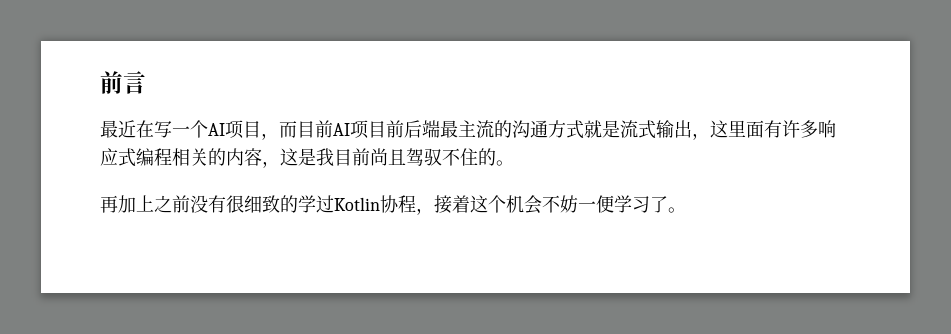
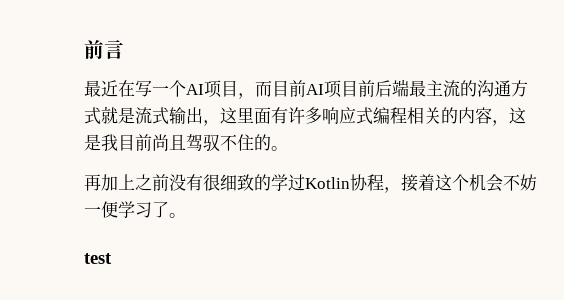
(686, 210) none -> [84,253,112,264] // test

